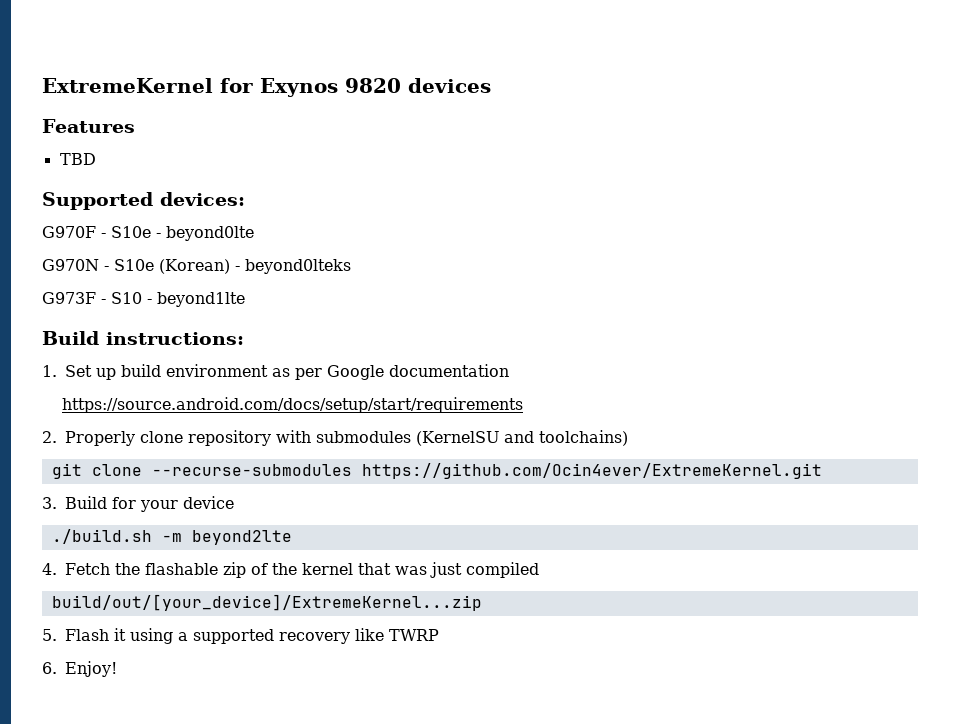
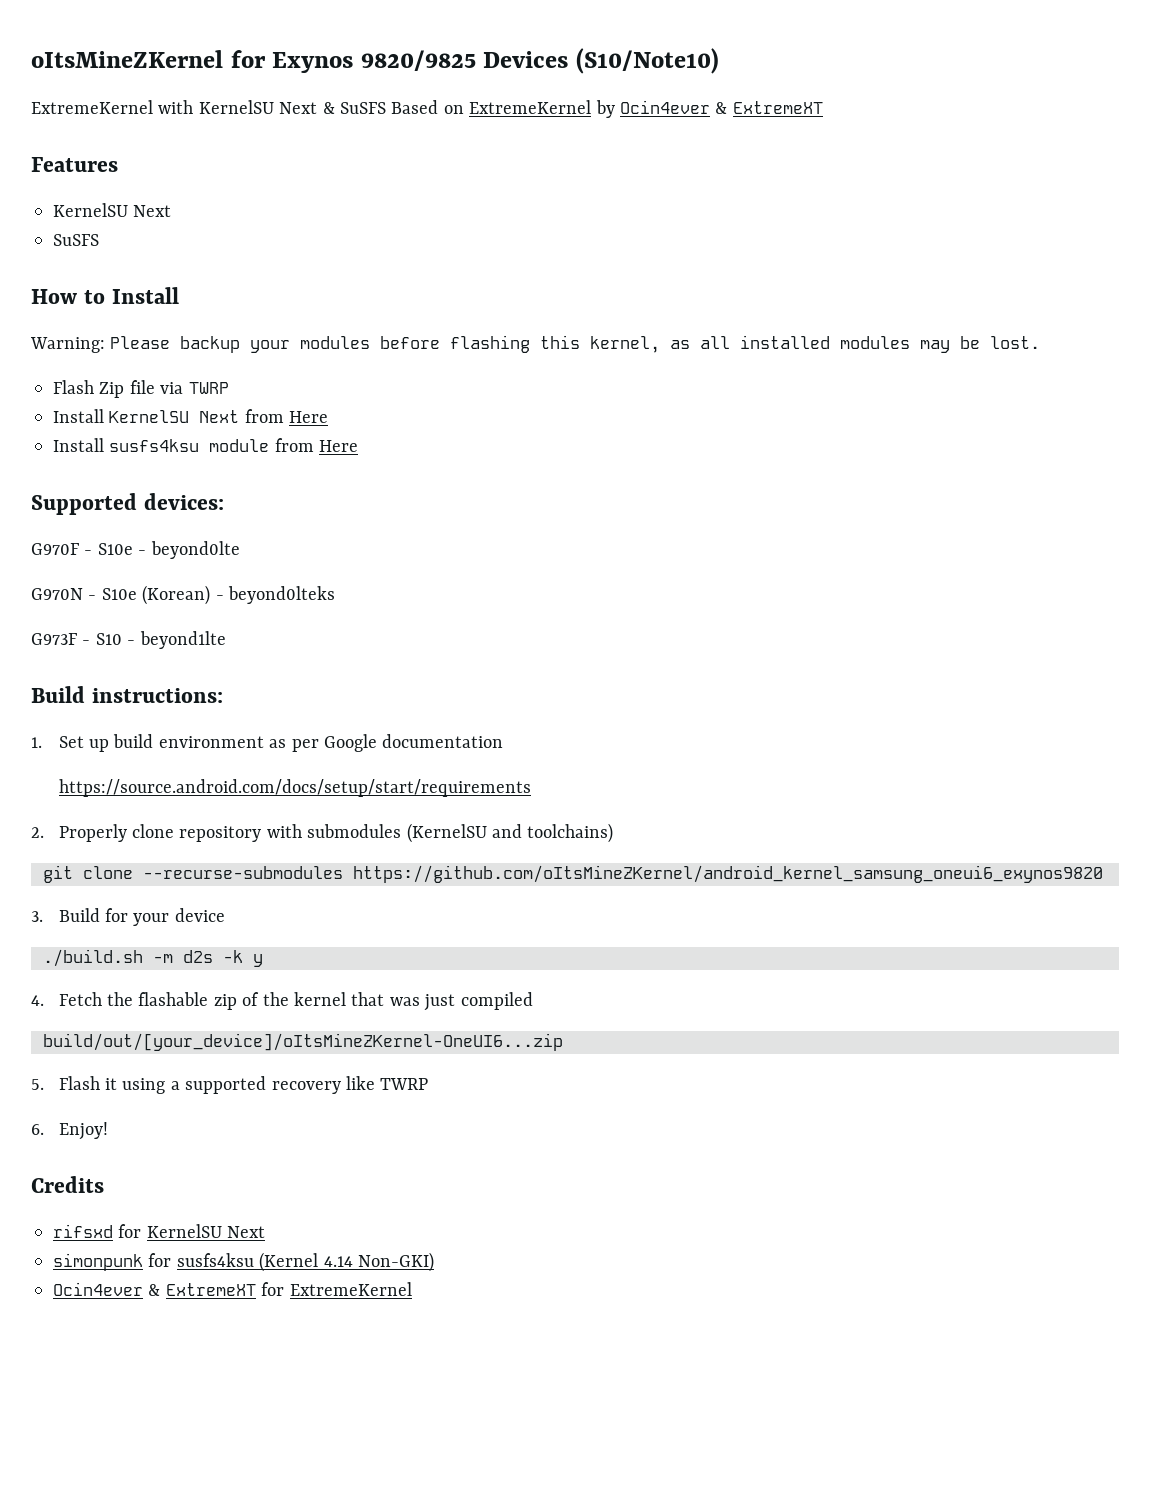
[42,78,213,93] ExtremeKernel -> [31,50,223,68] oItsMineZKernel
[345,78,491,93] [42,119,135,133] [59,153,96,165] 9820 devices // Features // TBD -> [360,48,719,74] [31,100,823,118] [31,157,118,172] [53,203,172,217] [53,234,99,246] [31,287,179,304] [30,335,1041,353] [53,380,229,398] [53,409,329,423] [53,438,359,452] 9820/9825 Devices (S10/Note10) // ExtremeKernel with KernelSU Next & SuSFS Based on ExtremeKernel by Ocin4ever & ExtremeXT // Features // KernelSU Next // SuSFS // How to Install // Warning: Please backup your modules before flashing this kernel, as all installed modules may be lost. // Flash Zip file via TWRP // Install KernelSU Next from Here // Install susfs4ksu module from Here
[361,463,822,479] https://github.com/Ocin4ever/ExtremeKernel.git -> [353,865,1103,883] https://github.com/oItsMineZKernel/android_kernel_samsung_oneui6_exynos9820
[191,530,292,545] beyond2lte -> [183,950,263,967] d2s -k y
[51,594,482,611] build/out/[your_device]/ExtremeKernel...zip -> [43,1033,563,1051] build/out/[your_device]/oItsMineZKernel-OneUI6...zip
(117, 669) none -> [31,1176,104,1193] [53,1224,266,1238] [53,1252,434,1272] [53,1282,412,1296] // Credits // rifsxd for KernelSU Next // simonpunk for susfs4ksu (Kernel 4.14 Non-GKI) // Ocin4ever & ExtremeXT for ExtremeKernel

